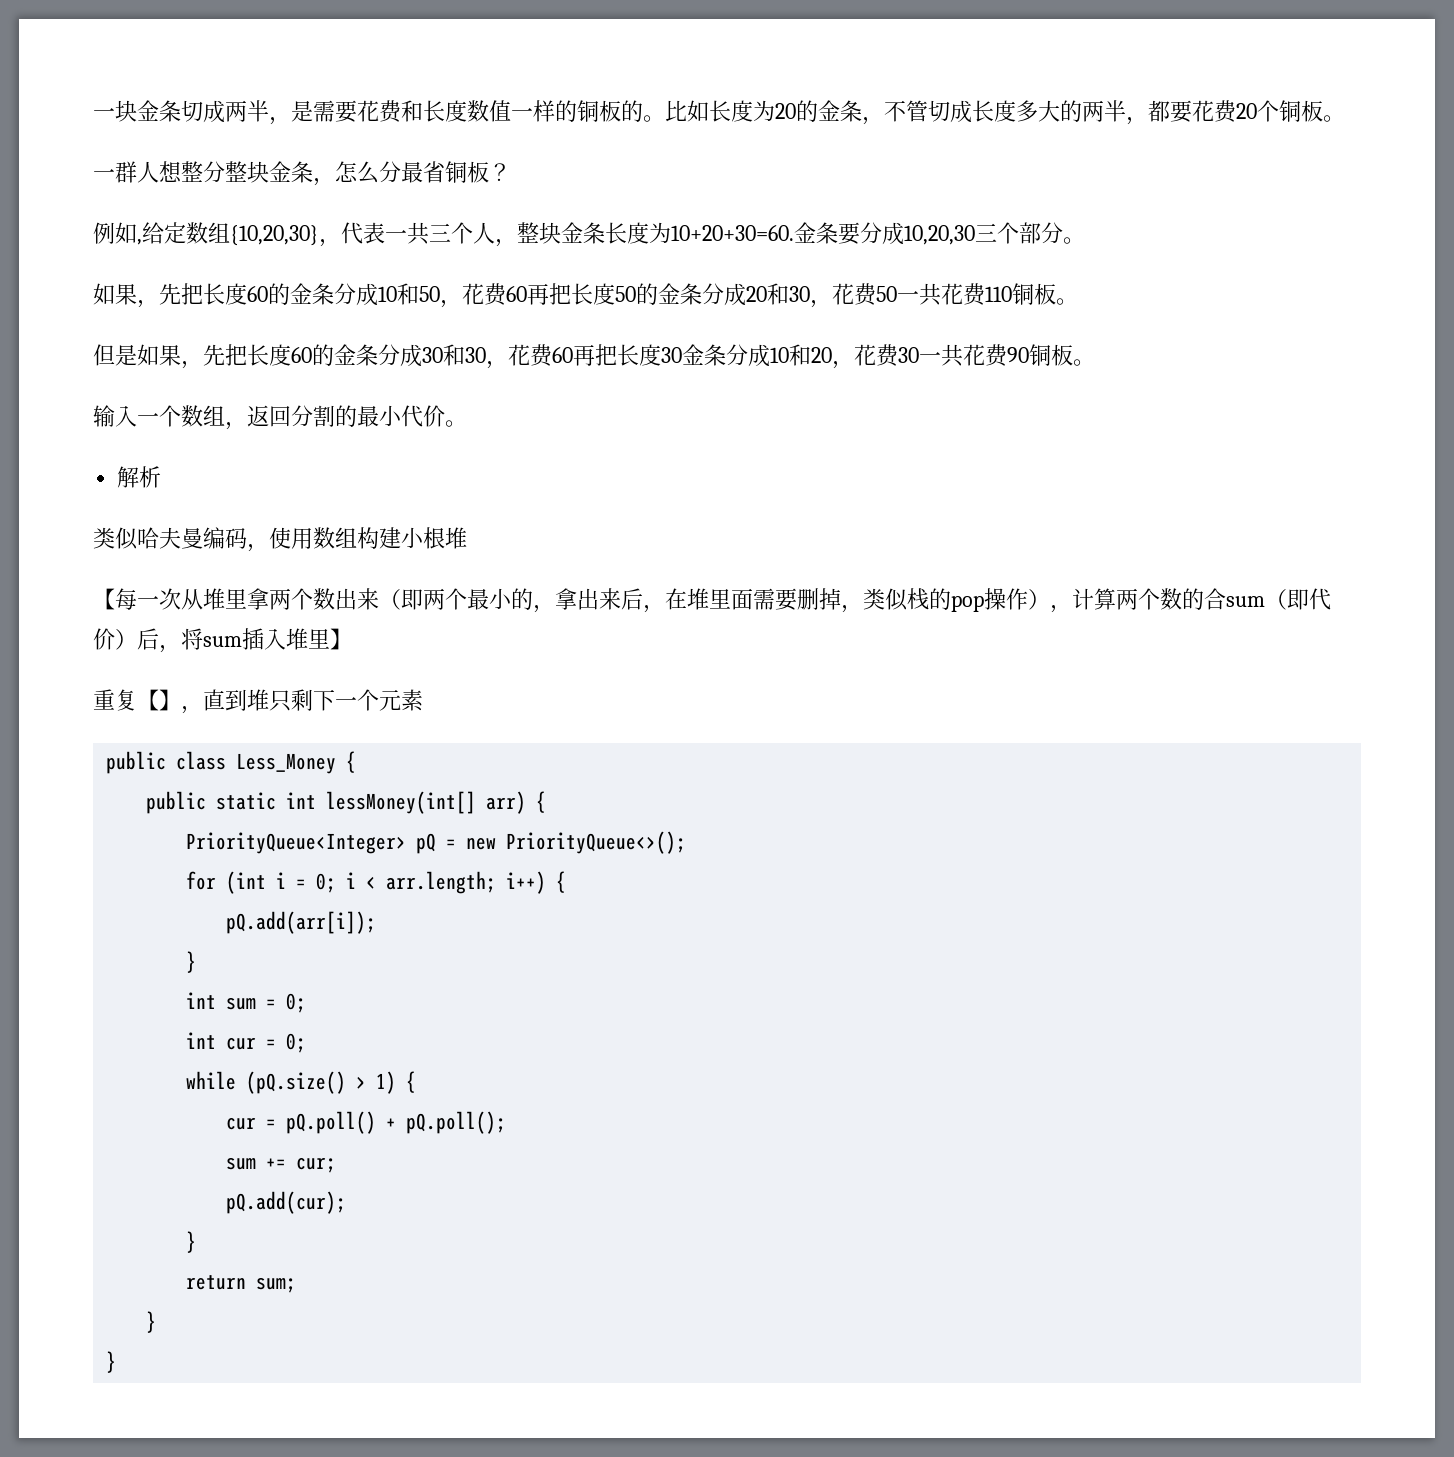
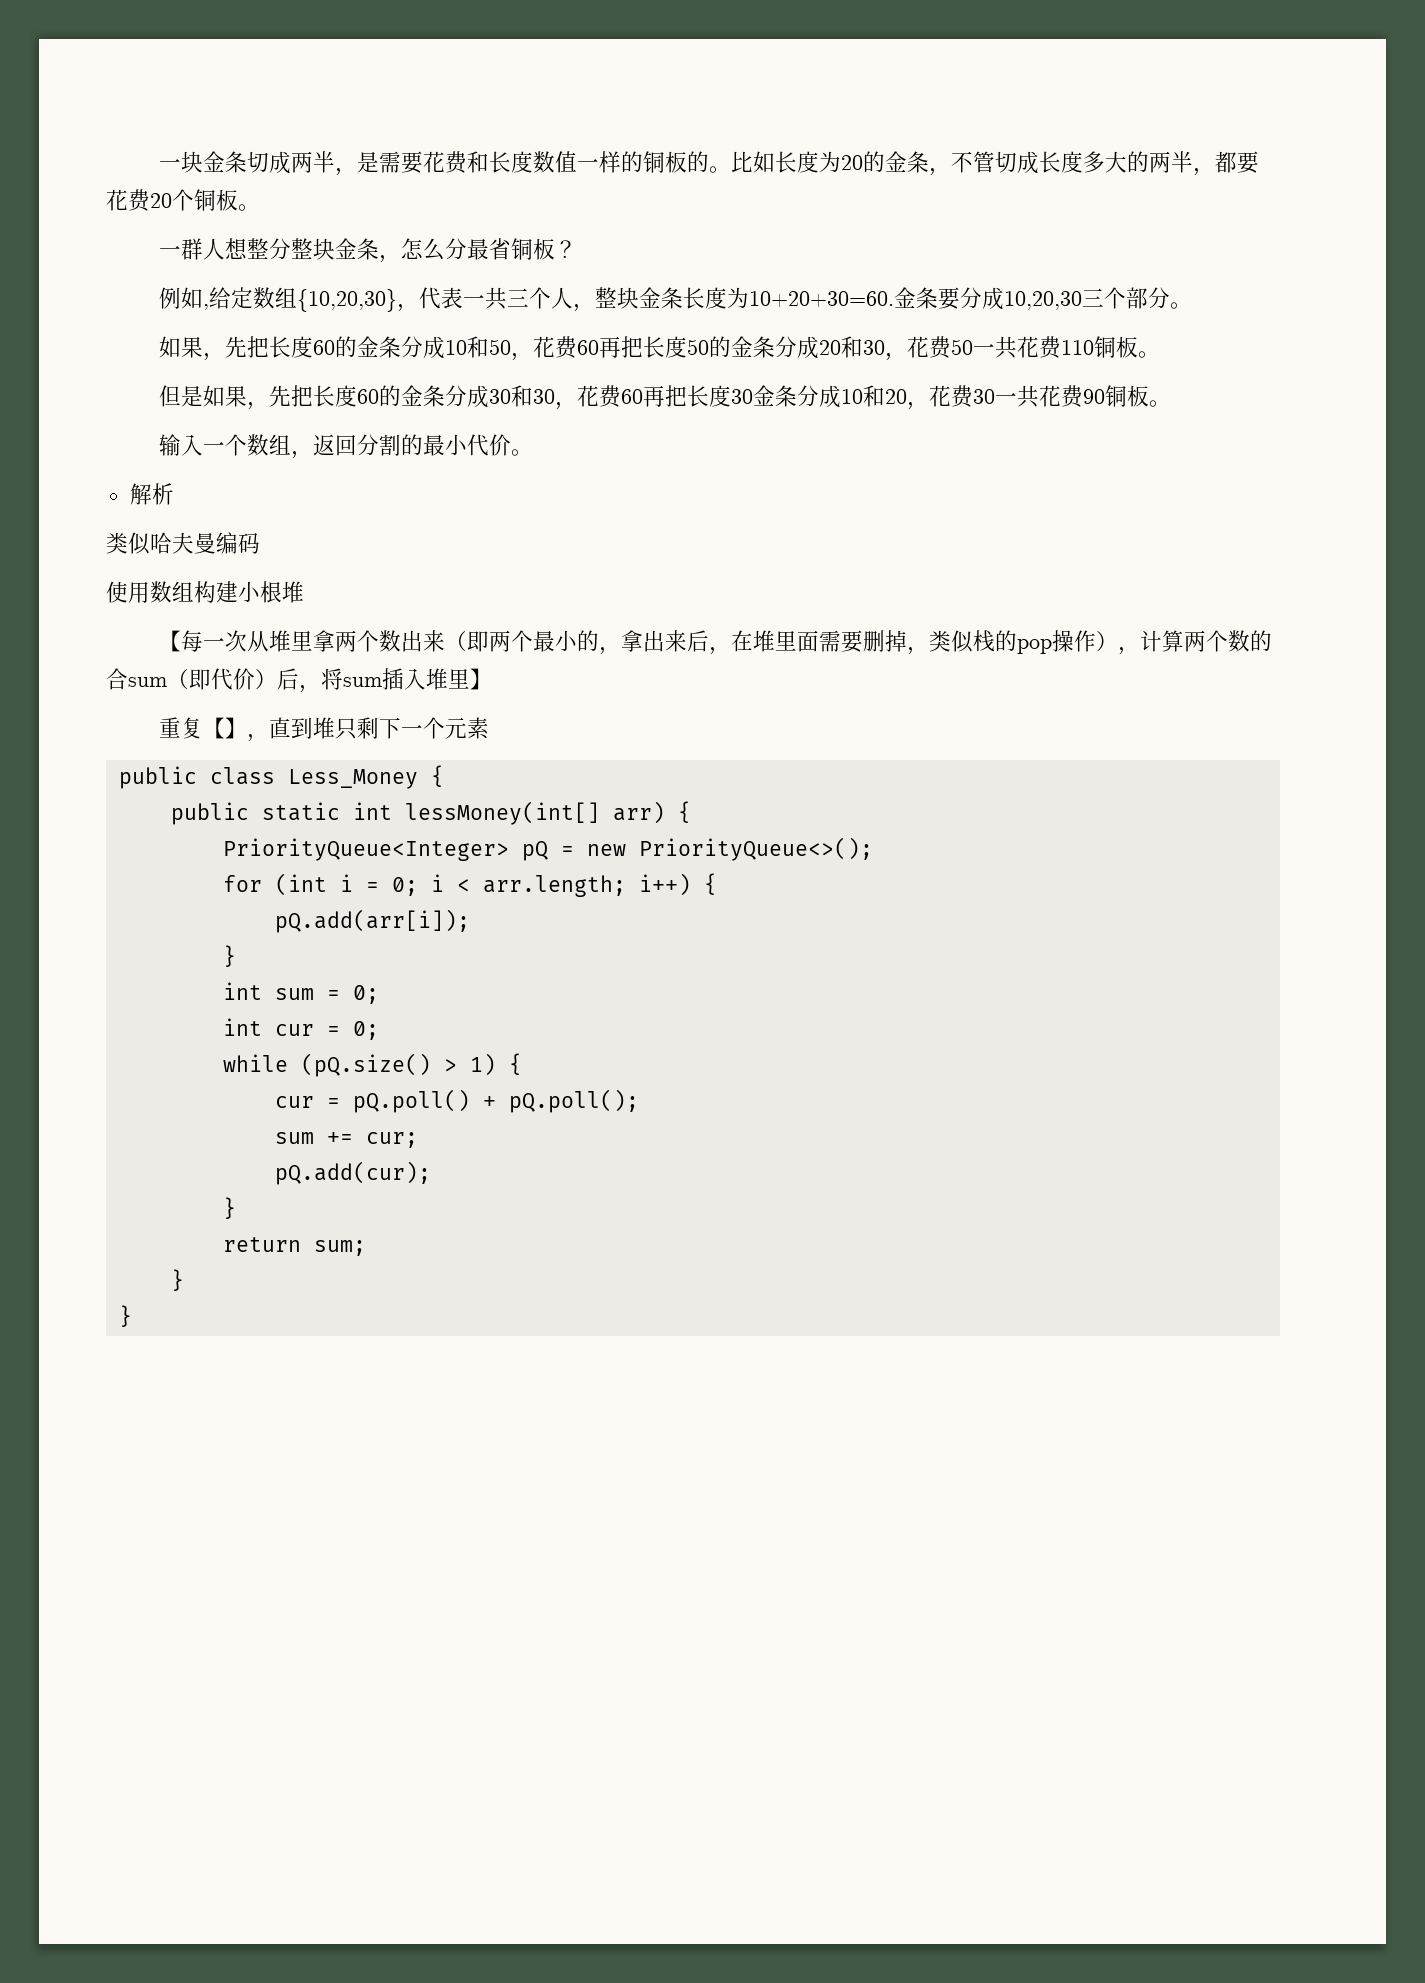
[247,544,269,552] ， -> (260, 543) //

